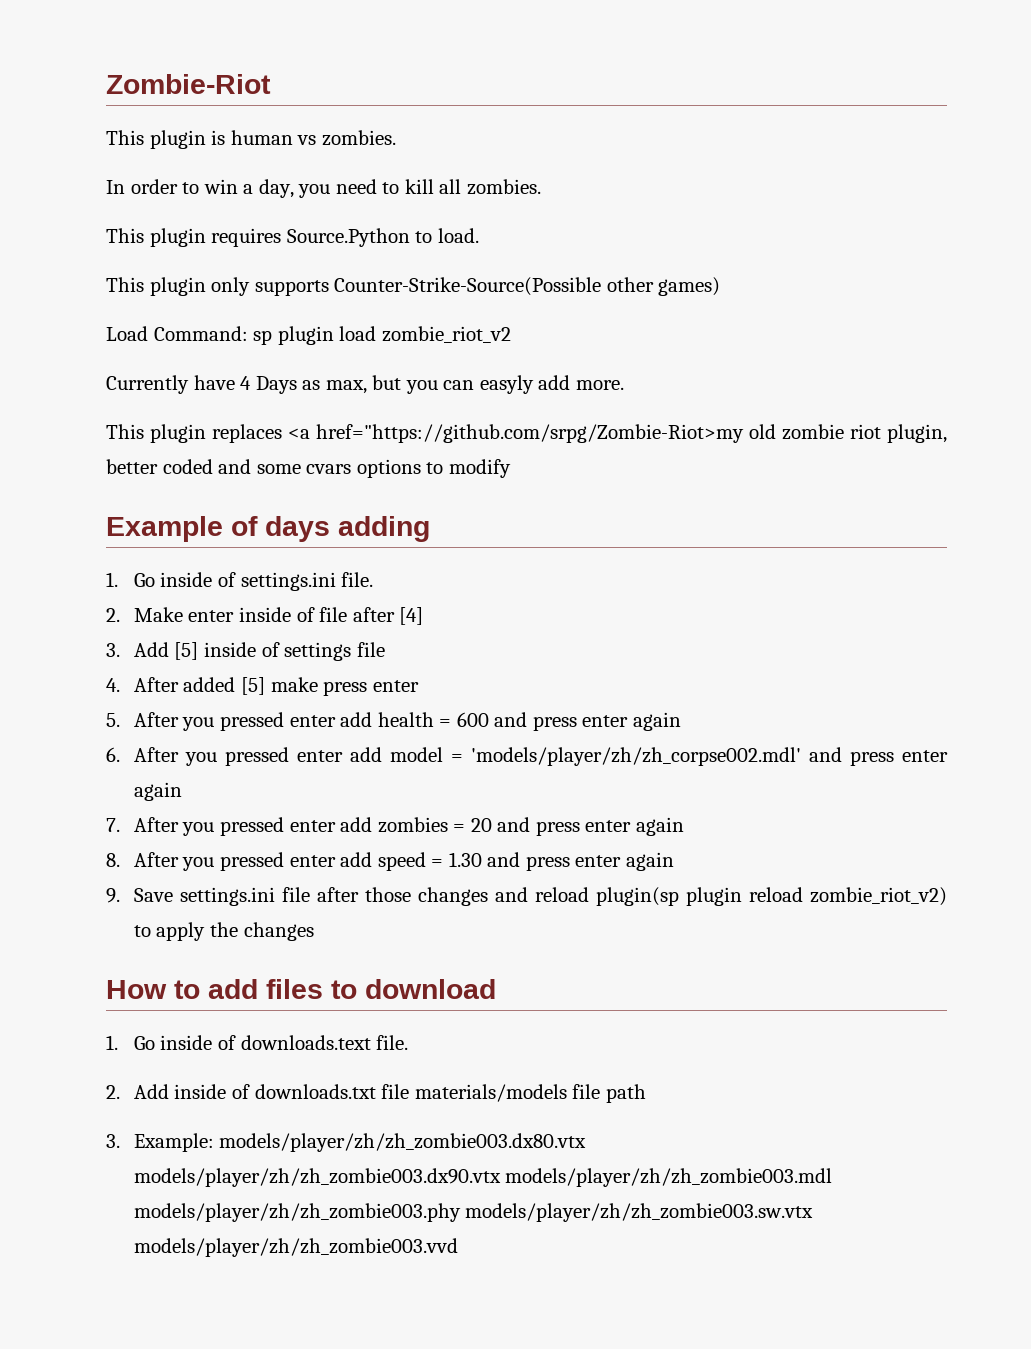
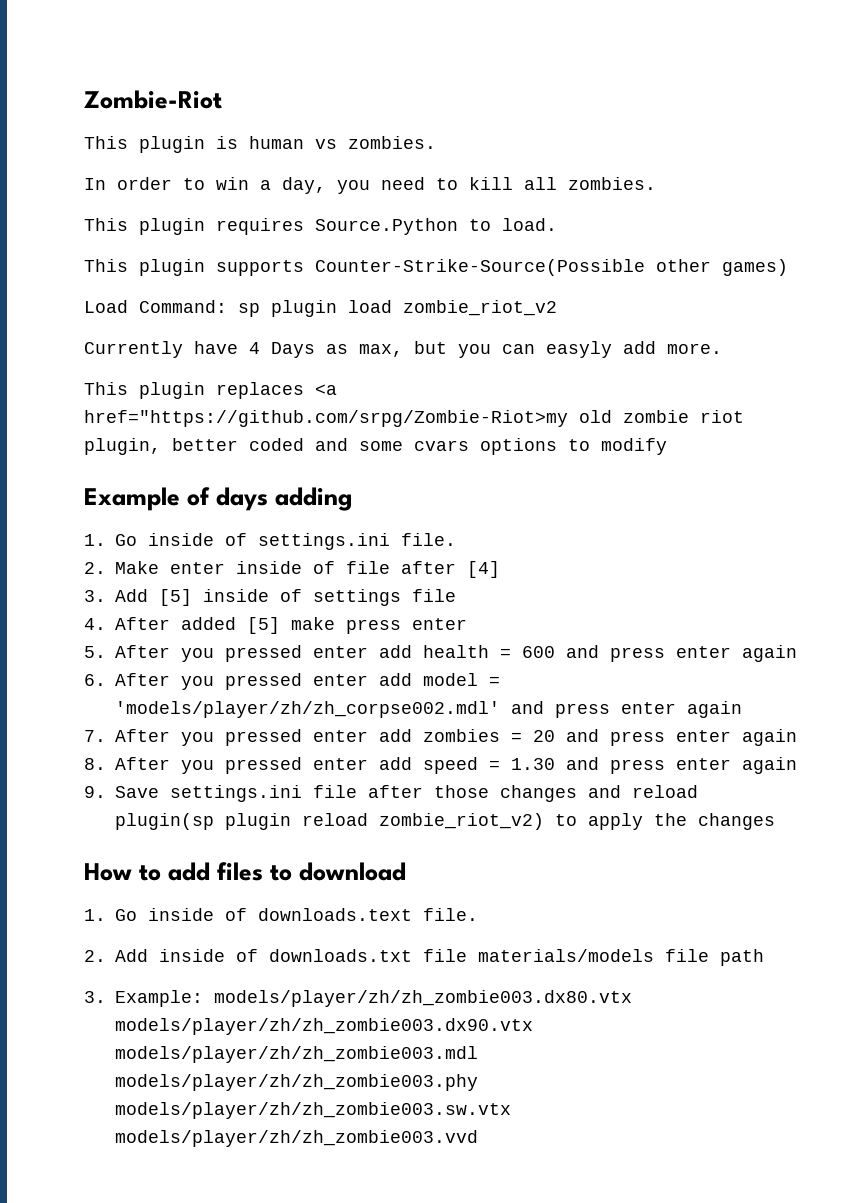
[211,277,251,296] only -> (205, 267) none

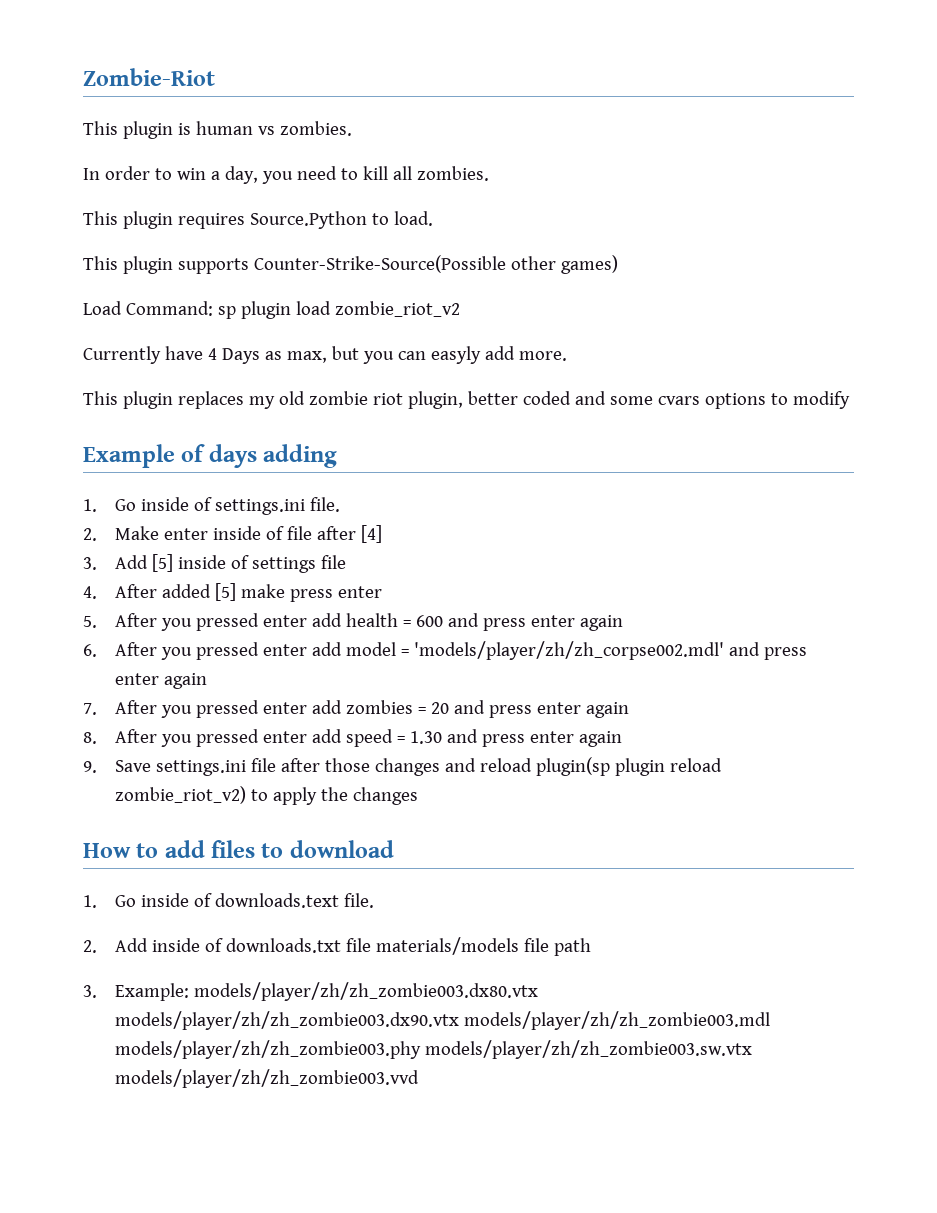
[315,384,337,395] [84,410,568,427] <a href="https://github.com/srpg/Zombie-Riot>my -> [248,396,275,409] my

